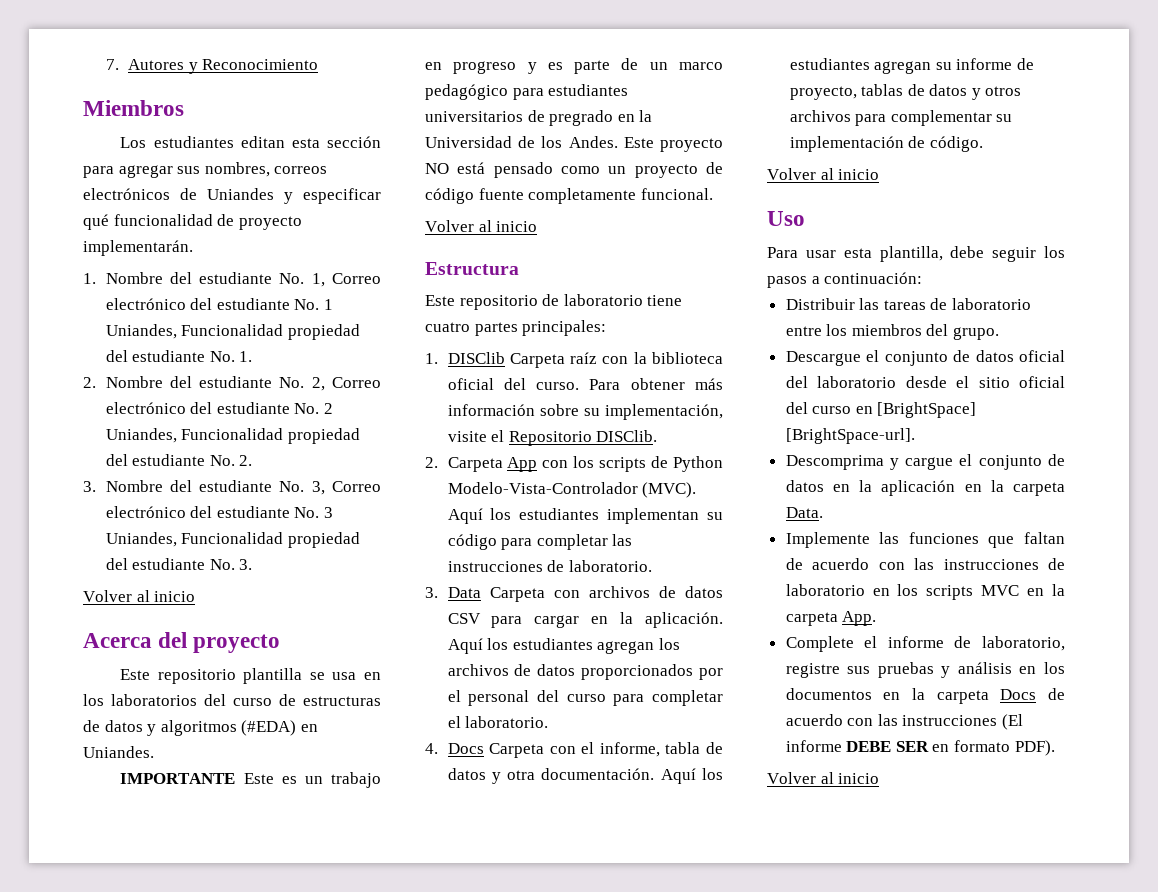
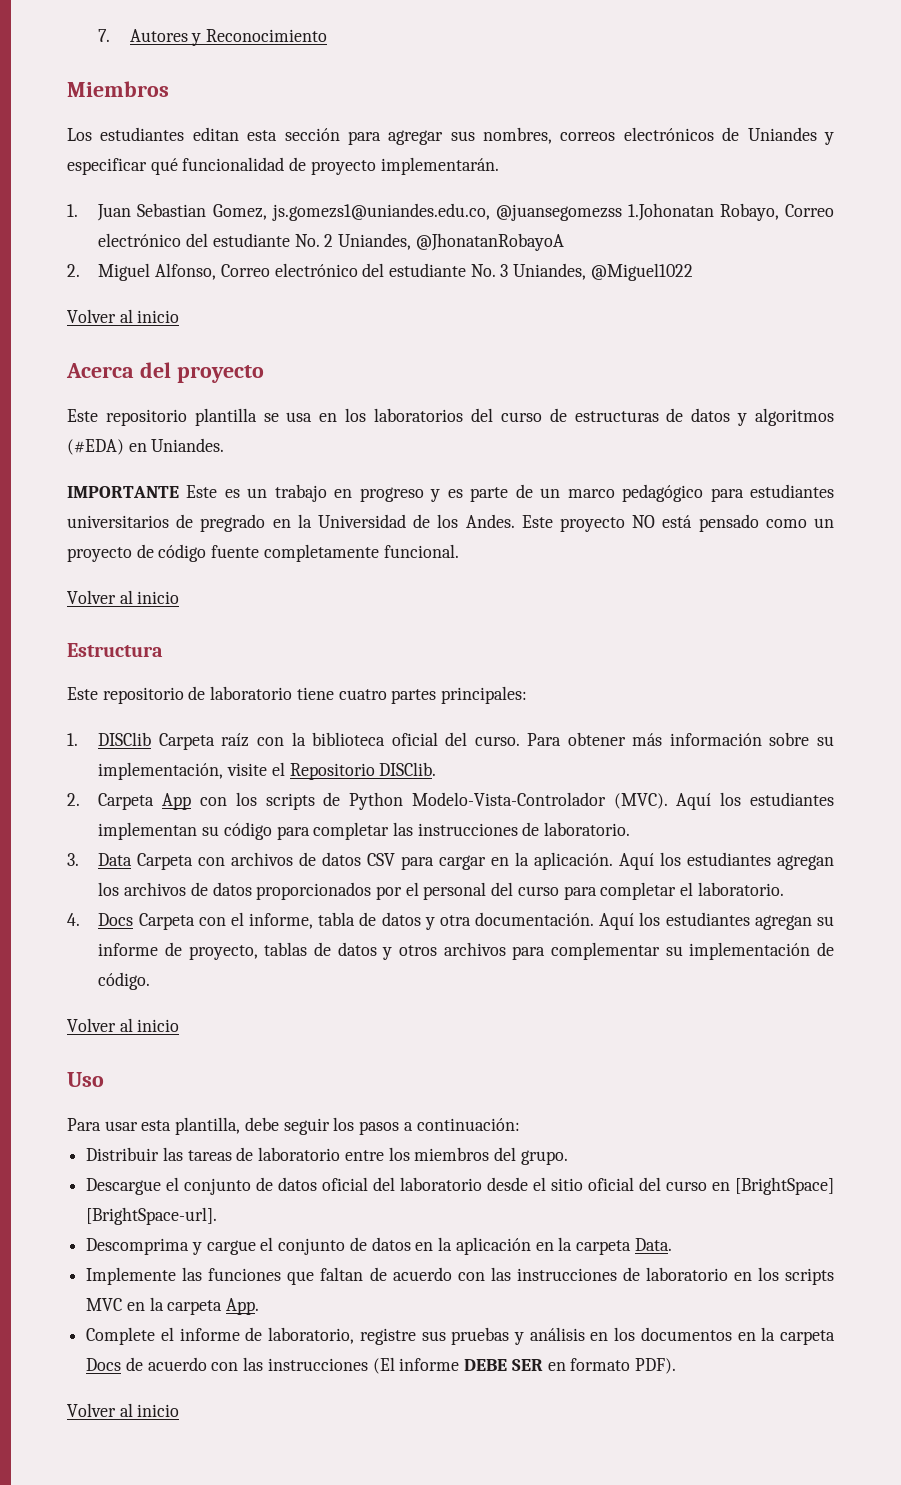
[105,272,381,287] [105,298,333,310] [105,324,360,340] [105,350,253,362] [83,376,325,391] Nombre del estudiante No. 1, Correo electrónico del estudiante No. 1 Uniandes, Funcionalidad propiedad del estudiante No. 1. // 2. Nombre del estudiante No. 2, -> [97,203,779,221] Juan Sebastian Gomez, js.gomezs1@uniandes.edu.co, @juansegomezss 1.Johonatan Robayo,
[181,428,360,444] [105,454,253,466] [83,480,325,495] Funcionalidad propiedad del estudiante No. 2. // 3. Nombre del estudiante No. 3, -> [415,233,564,251] [67,263,217,281] @JhonatanRobayoA // 2. Miguel Alfonso,
[181,532,360,548] [105,558,253,570] Funcionalidad propiedad del estudiante No. 3. -> [590,263,693,281] @Miguel1022

